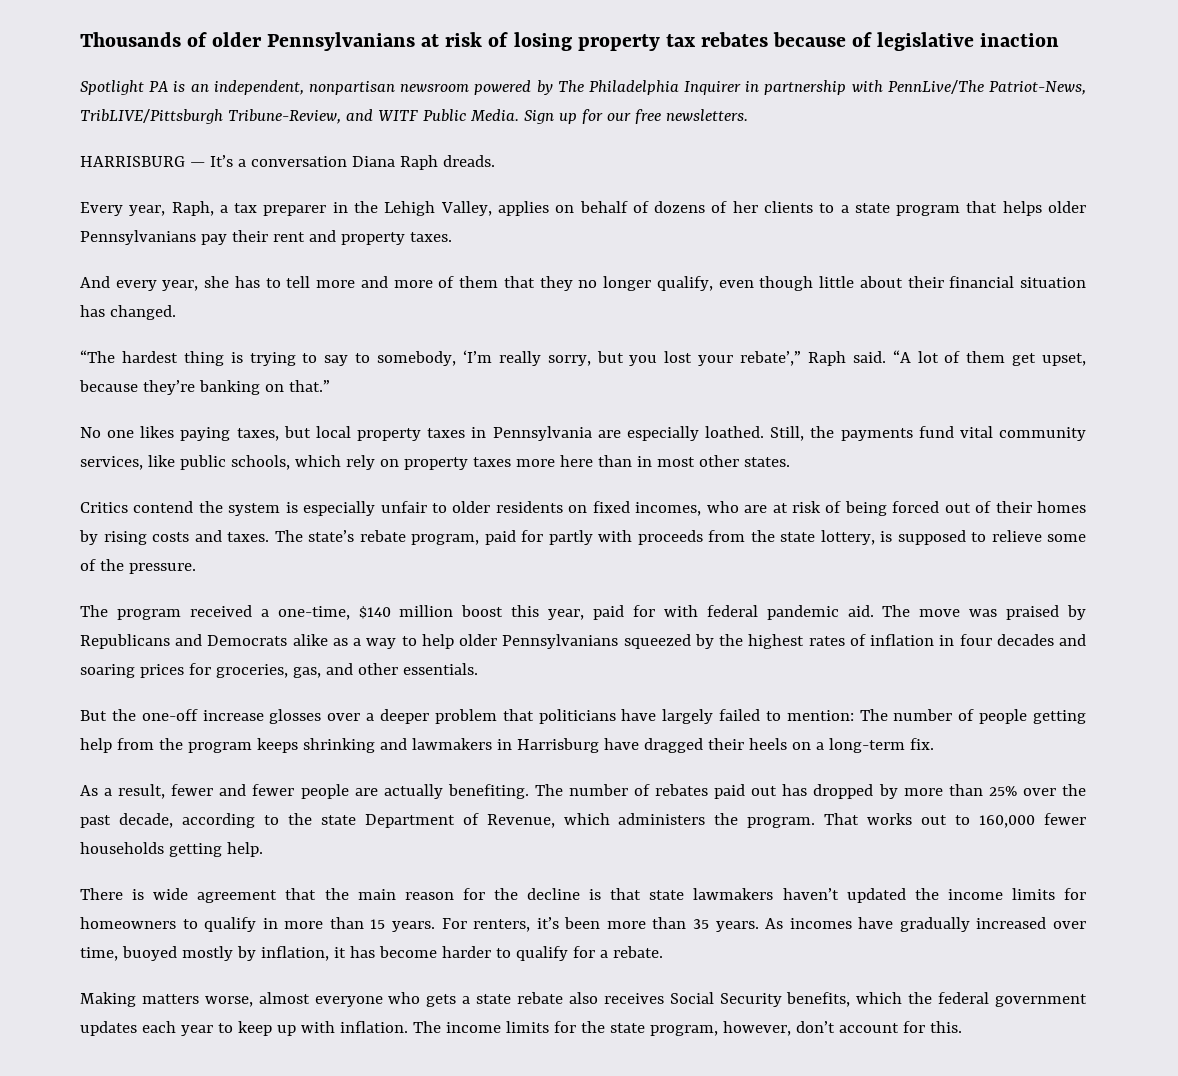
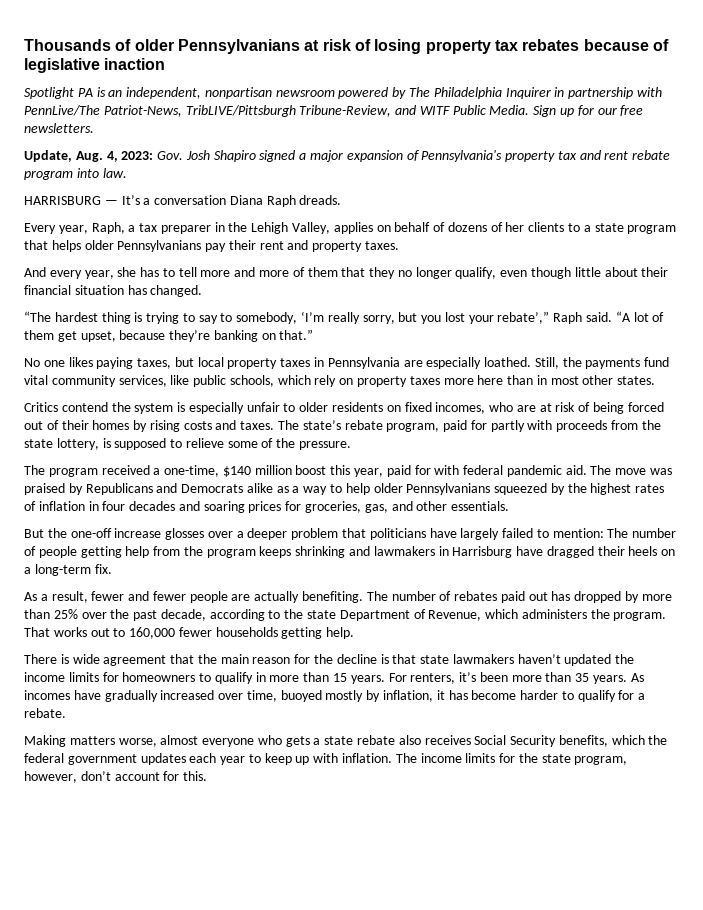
(748, 115) none -> [24,150,671,162] [24,168,127,180] // Update, Aug. 4, 2023: Gov. Josh Shapiro signed a major expansion of Pennsylvania's property tax and rent rebate program into law.

